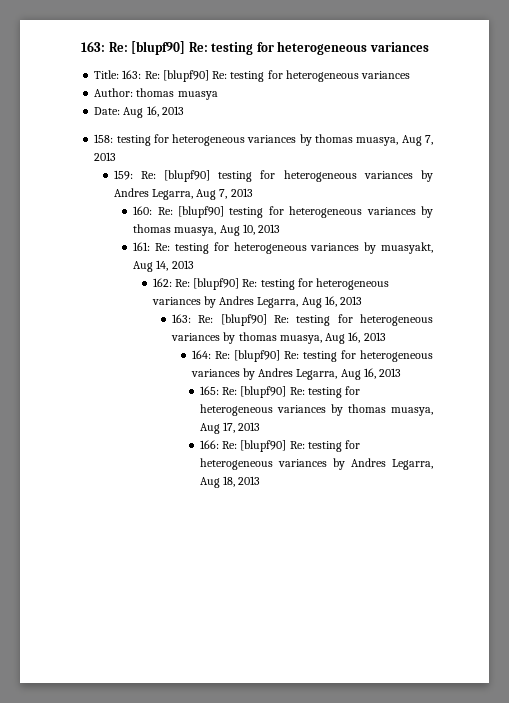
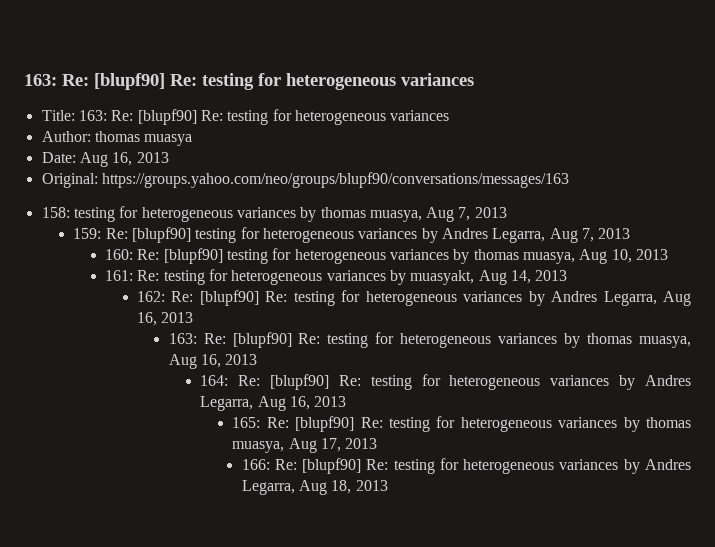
(184, 110) none -> [41,172,569,188] // Original: https://groups.yahoo.com/neo/groups/blupf90/conversations/messages/163

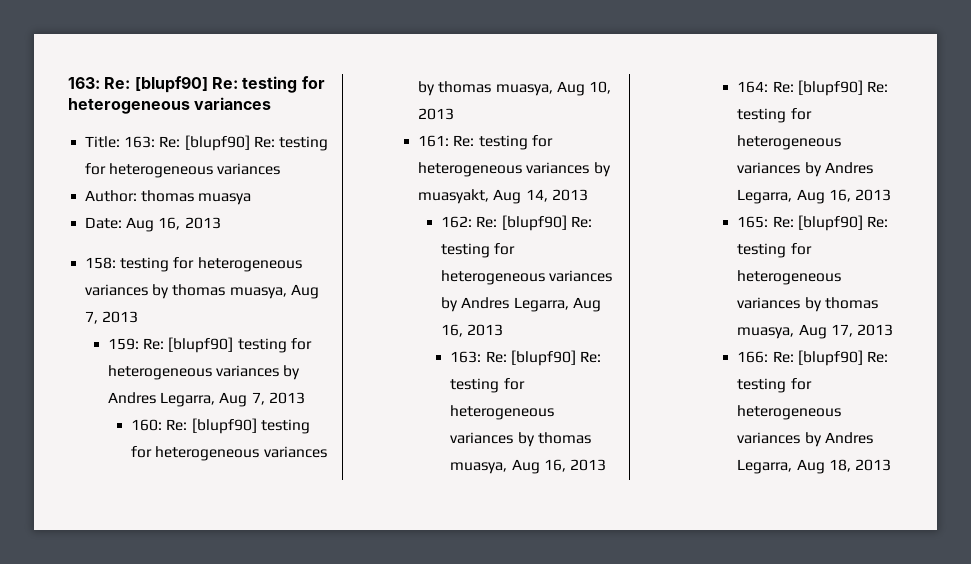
[41,172,569,188] // Original: https://groups.yahoo.com/neo/groups/blupf90/conversations/messages/163 -> (221, 223) none

